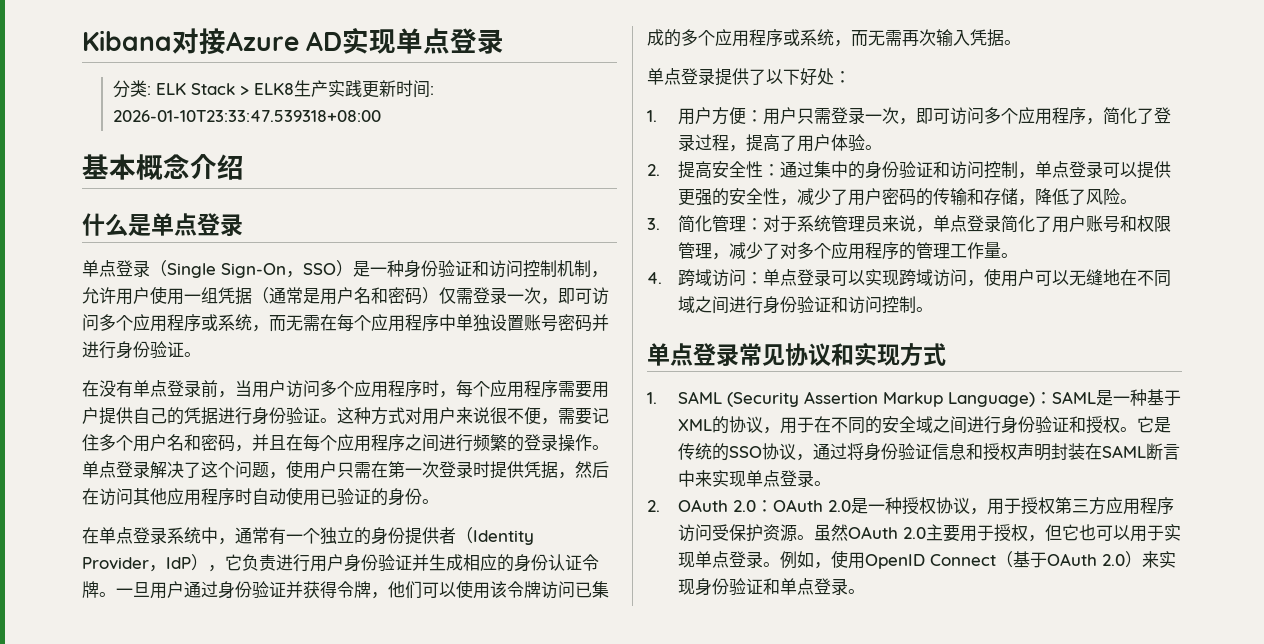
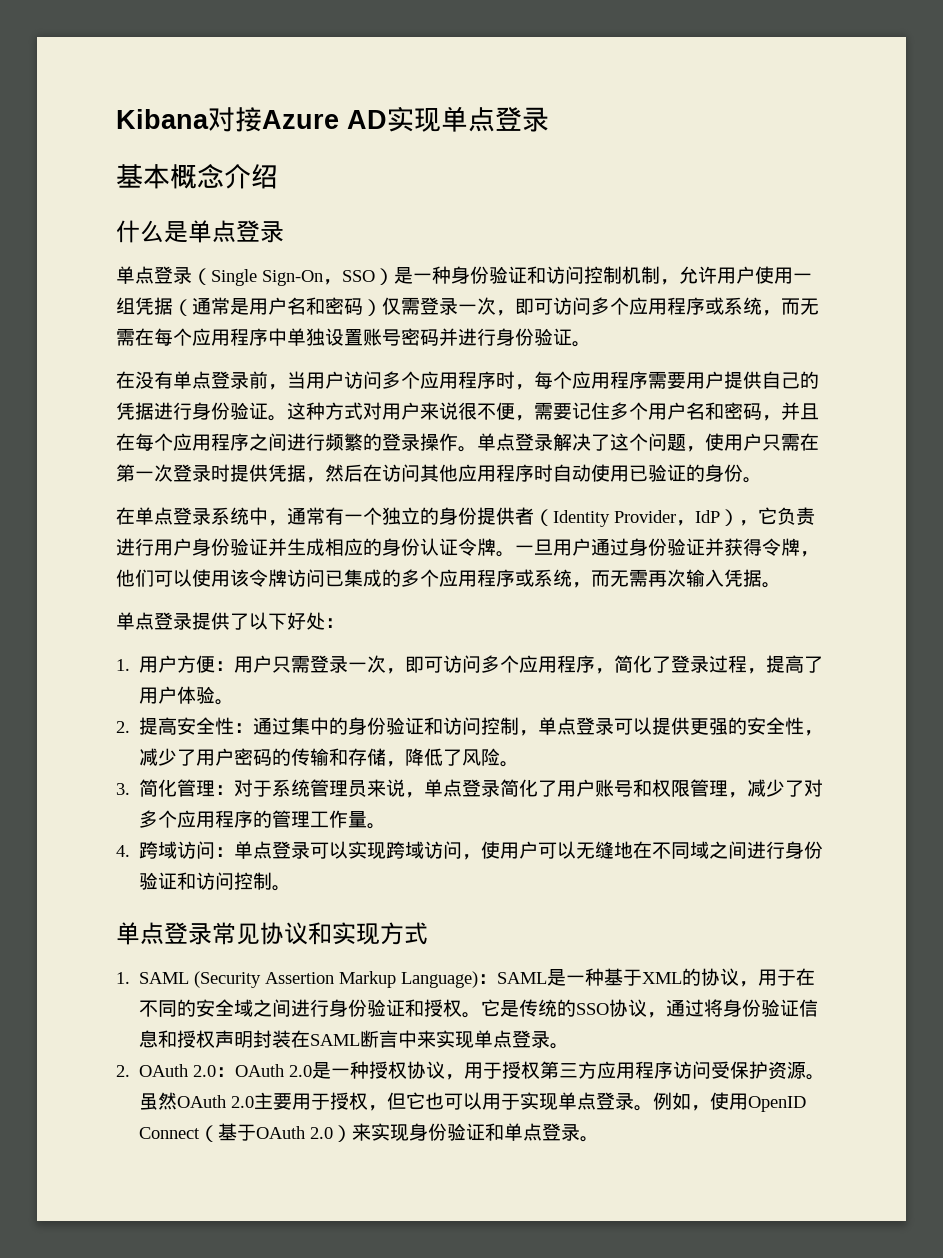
[112,80,434,98] [112,110,381,122] // 分类: ELK Stack > ELK8生产实践更新时间: 2026-01-10T23:33:47.539318+08:00 -> (549, 119) none

